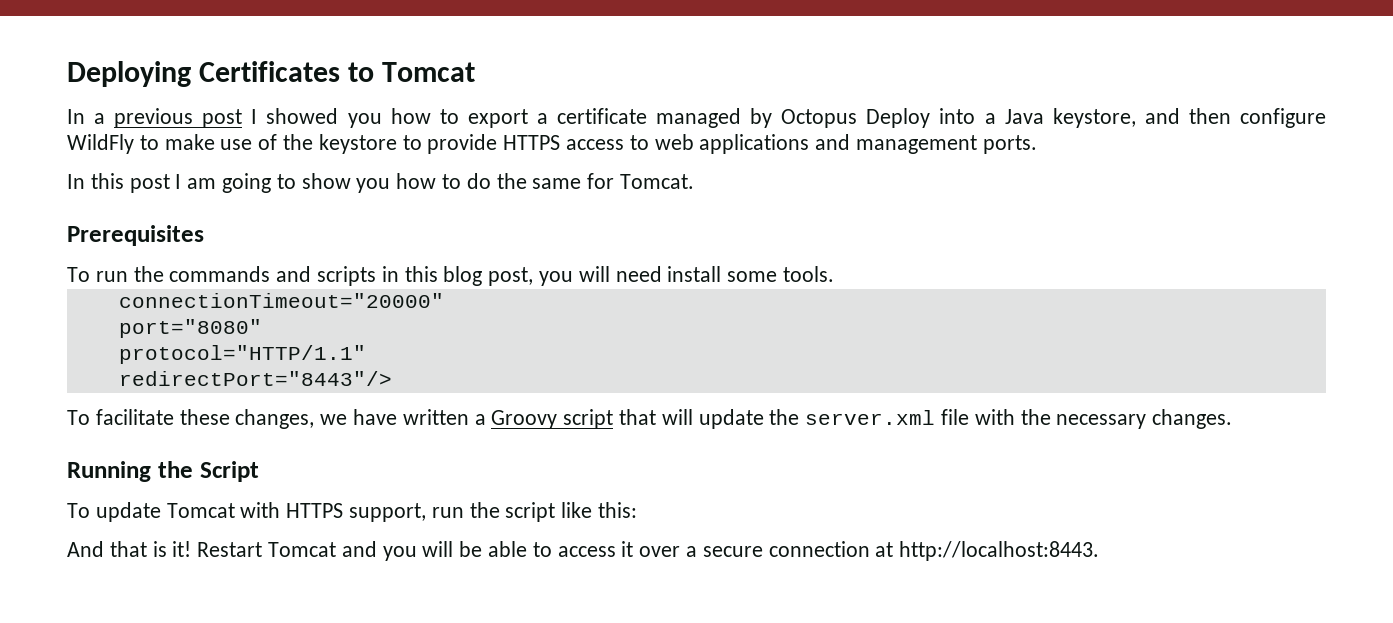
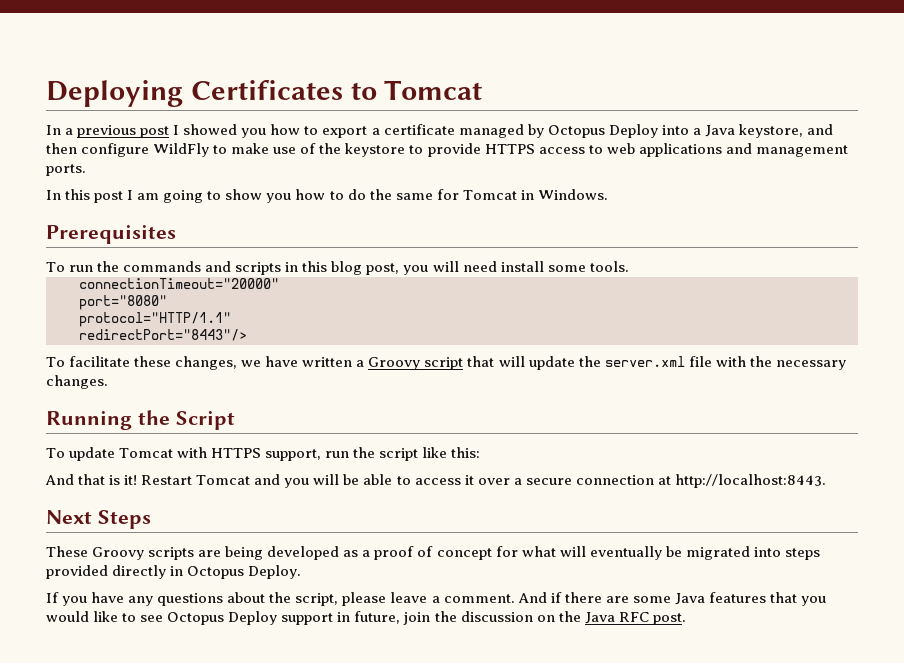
[620,174,695,189] Tomcat. -> [462,189,608,200] Tomcat in Windows.
(1100, 551) none -> [46,510,151,529] [46,546,820,560] [46,565,302,579] [46,592,826,606] [46,611,686,625] // Next Steps // These Groovy scripts are being developed as a proof of concept for what will eventually be migrated into steps provided directly in Octopus Deploy. // If you have any questions about the script, please leave a comment. And if there are some Java features that you would like to see Octopus Deploy support in future, join the discussion on the Java RFC post.

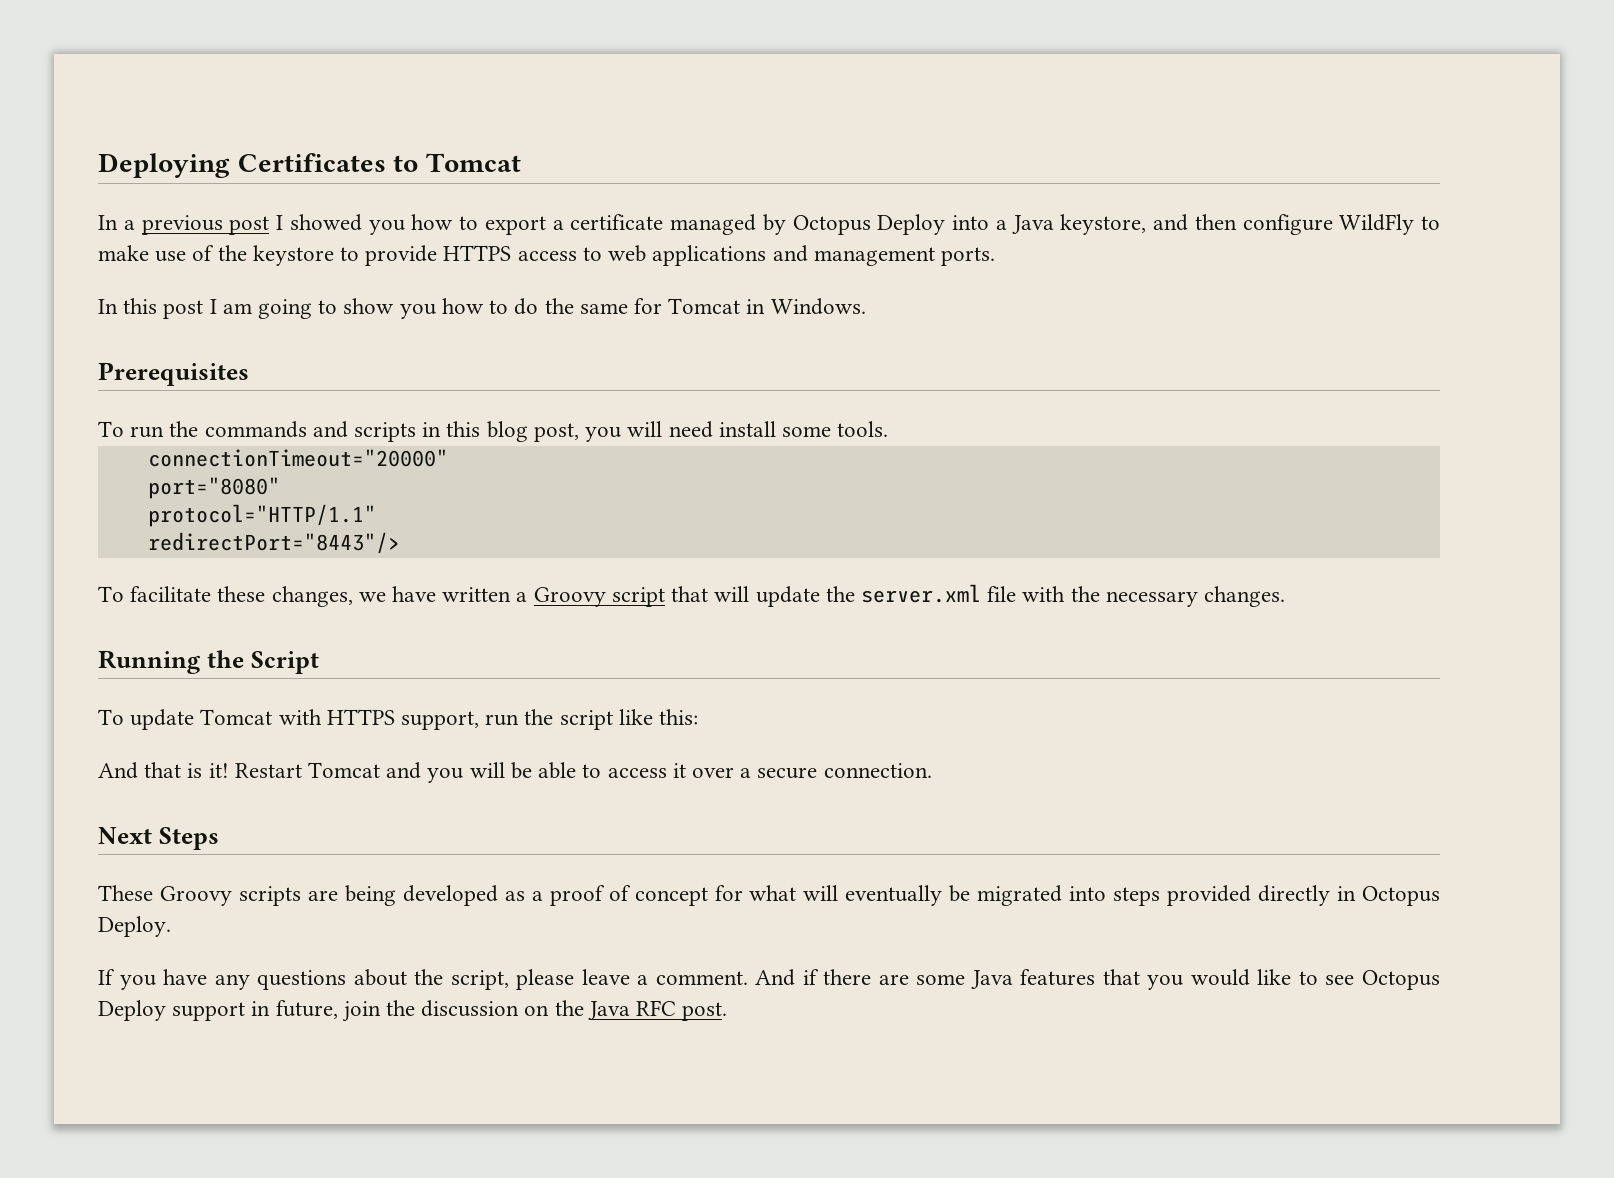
[575,474,826,488] connection at http://localhost:8443. -> [823,763,932,778] connection.

